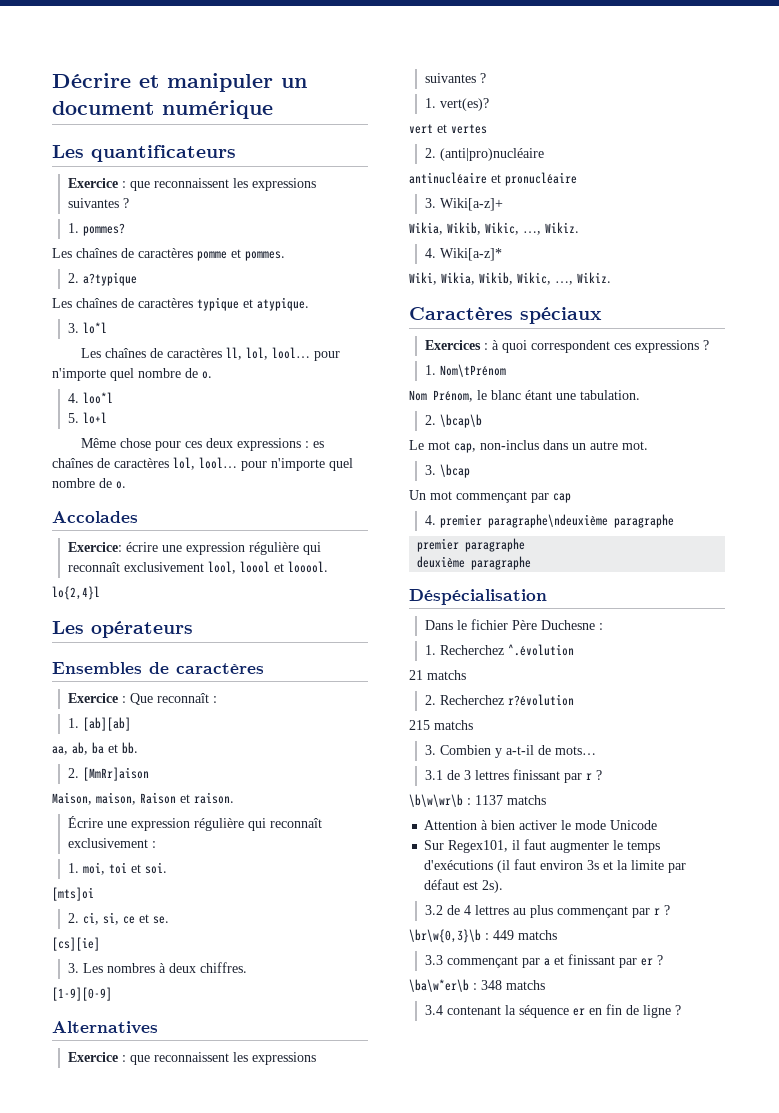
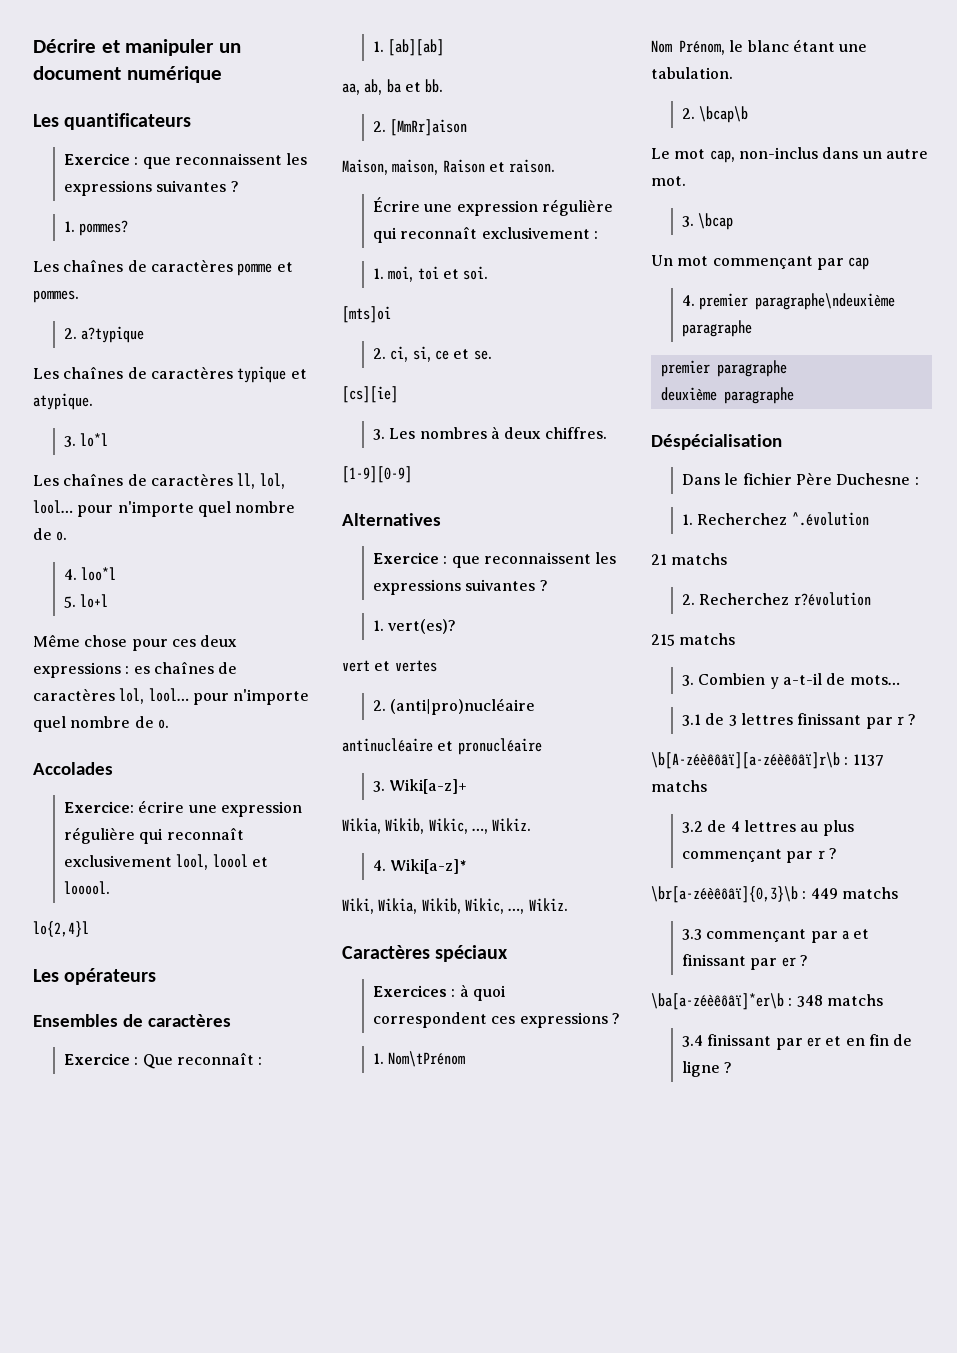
[409,794,463,807] \b\w\wr\b -> [651,752,840,769] \b[A-zéèêôâï][a-zéèêôâï]r\b
[424,820,658,830] [424,839,661,853] [424,859,687,873] [424,879,504,893] // Attention à bien activer le mode Unicode // Sur Regex101, il faut augmenter le temps d'exécutions (il faut environ 3s et la limite par défaut est 2s). -> (707, 786) none
[409,929,481,943] \br\w{0,3}\b -> [651,886,798,903] \br[a-zéèêôâï]{0,3}\b
[409,979,469,992] \ba\w*er\b -> [651,993,784,1010] \ba[a-zéèêôâï]*er\b
[447,1005,586,1018] contenant la séquence er -> [707,1034,842,1050] finissant par er et

